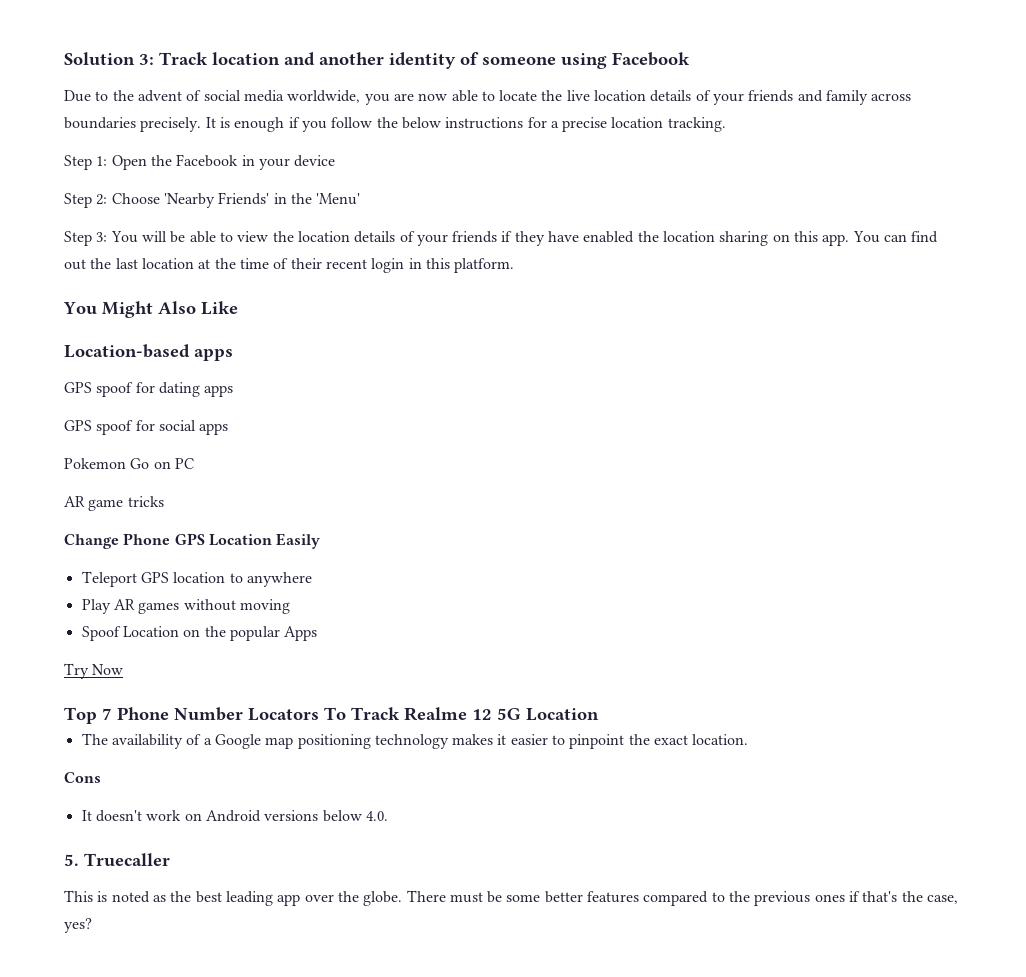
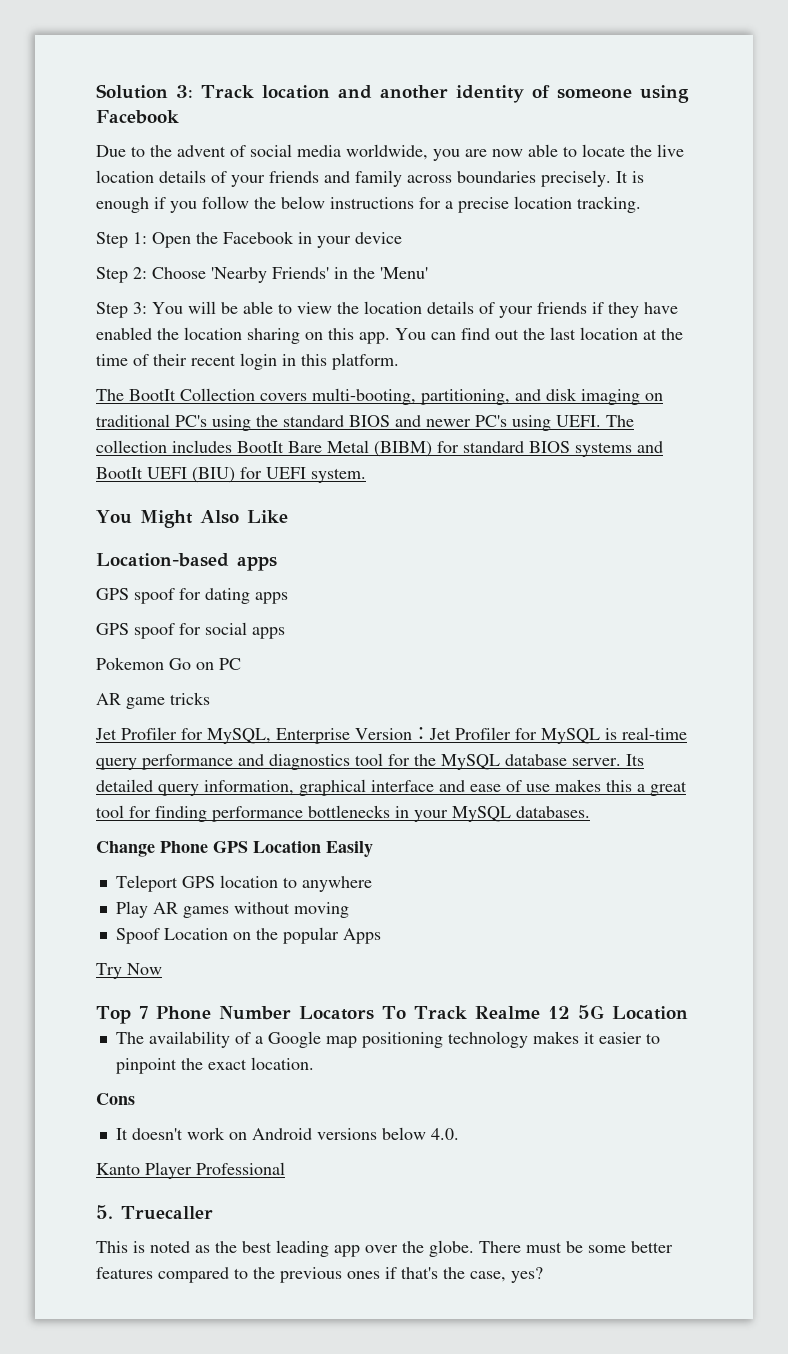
(515, 265) none -> [96,388,663,405] [96,414,634,431] [96,440,663,457] [96,467,366,483] // The BootIt Collection covers multi-booting, partitioning, and disk imaging on traditional PC's using the standard BIOS and newer PC's using UEFI. The collection includes BootIt Bare Metal (BIBM) for standard BIOS systems and BootIt UEFI (BIU) for UEFI system.
(164, 501) none -> [95,727,687,744] [96,753,644,770] [96,779,687,796] [96,805,590,822] // Jet Profiler for MySQL, Enterprise Version：Jet Profiler for MySQL is real-time query performance and diagnostics tool for the MySQL database server. Its detailed query information, graphical interface and ease of use makes this a great tool for finding performance bottlenecks in your MySQL databases.
(388, 816) none -> [96,1162,285,1179] // Kanto Player Professional

